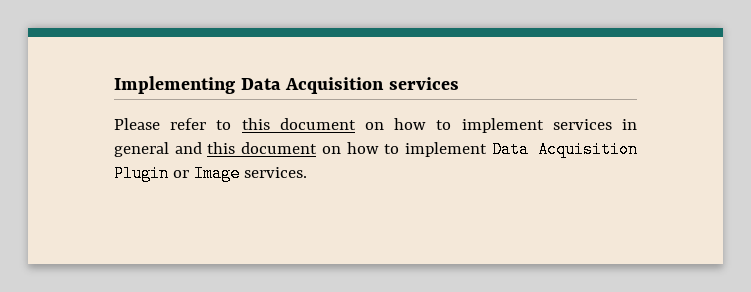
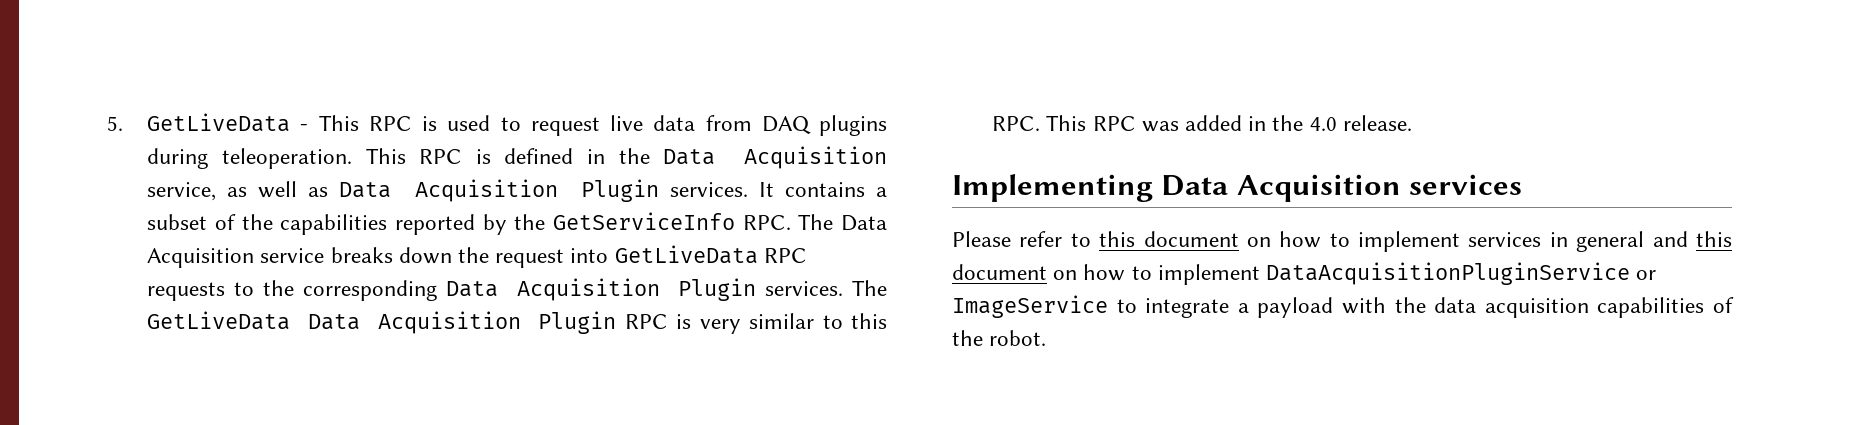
(114, 85) none -> [107,113,887,136] [147,146,887,169] [147,179,887,202] [147,212,888,235] [147,245,807,268] [147,278,887,301] [147,311,888,334] [992,115,1412,132] 5. GetLiveData - This RPC is used to request live data from DAQ plugins during teleoperation. This RPC is defined in the Data Acquisition service, as well as Data Acquisition Plugin services. It contains a subset of the capabilities reported by the GetServiceInfo RPC. The Data Acquisition service breaks down the request into GetLiveData RPC requests to the corresponding Data Acquisition Plugin services. The GetLiveData Data Acquisition Plugin RPC is very similar to this RPC. This RPC was added in the 4.0 release. //
[491,141,638,158] [114,165,307,182] Data Acquisition Plugin or Image services. -> [1266,262,1657,285] [952,295,1734,318] [952,330,1047,346] DataAcquisitionPluginService or ImageService to integrate a payload with the data acquisition capabilities of the robot.

